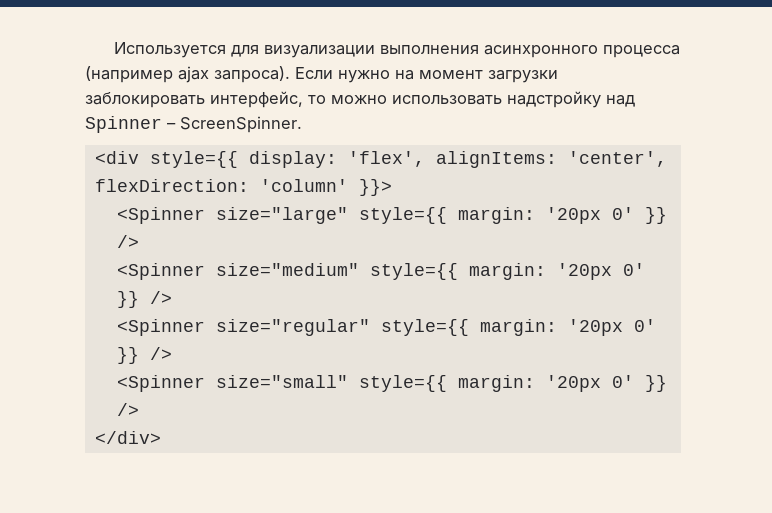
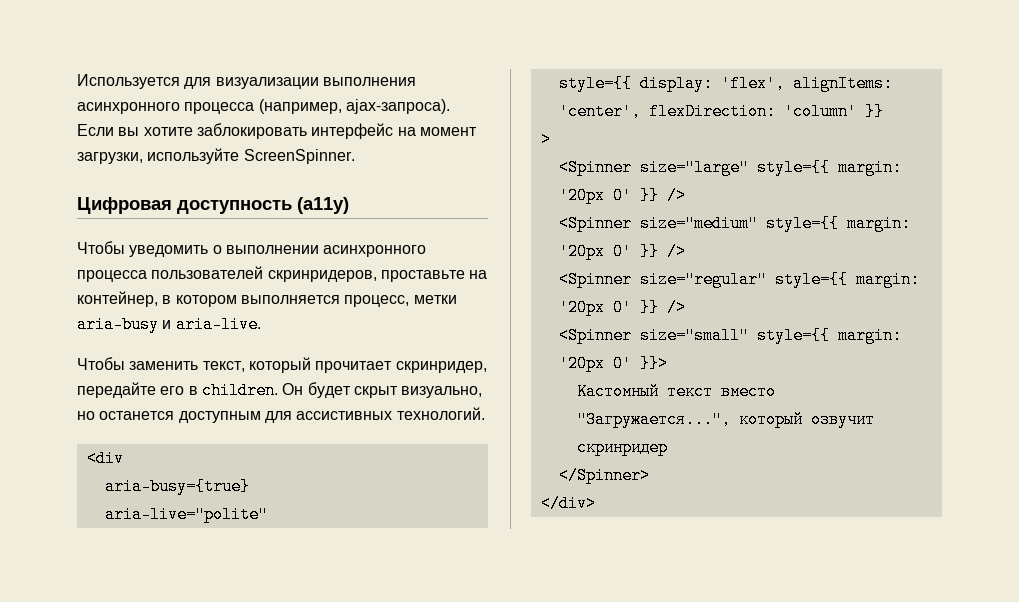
[85,66,558,83] [85,91,635,108] [85,116,302,133] (например ajax запроса). Если нужно на момент загрузки заблокировать интерфейс, то можно использовать надстройку над Spinner – ScreenSpinner. -> [258,99,450,114] [77,123,477,139] [77,148,355,164] [77,197,349,214] [77,241,427,257] [77,266,488,282] [77,291,457,307] [77,316,261,333] [77,357,487,373] [77,382,483,399] [77,407,485,423] (например, ajax-запроса). Если вы хотите заблокировать интерфейс на момент загрузки, используйте ScreenSpinner. // Цифровая доступность (a11y) // Чтобы уведомить о выполнении асинхронного процесса пользователей скринридеров, проставьте на контейнер, в котором выполняется процесс, метки aria-busy и aria-live. // Чтобы заменить текст, который прочитает скринридер, передайте его в children. Он будет скрыт визуально, но останется доступным для ассистивных технологий.
(139, 157) none -> [104,478,250,495] [104,506,268,523] // aria-busy={true} // aria-live="polite" //
[358,179,392,196] }}> -> [864,103,884,120] [540,131,551,148] }} // >
[644,375,667,392] [116,403,139,416] }} /> -> [639,355,668,372] [576,384,775,400] [576,411,874,428] [576,440,667,456] [558,467,650,484] }}> // Кастомный текст вместо "Загружается...", который озвучит скринридер // </Spinner>

